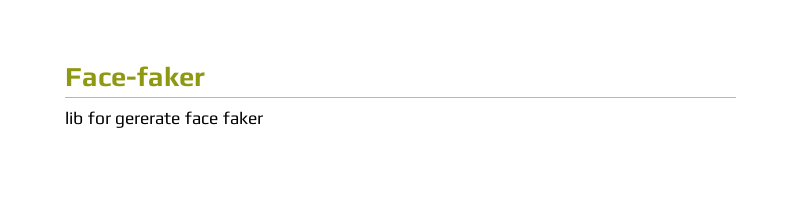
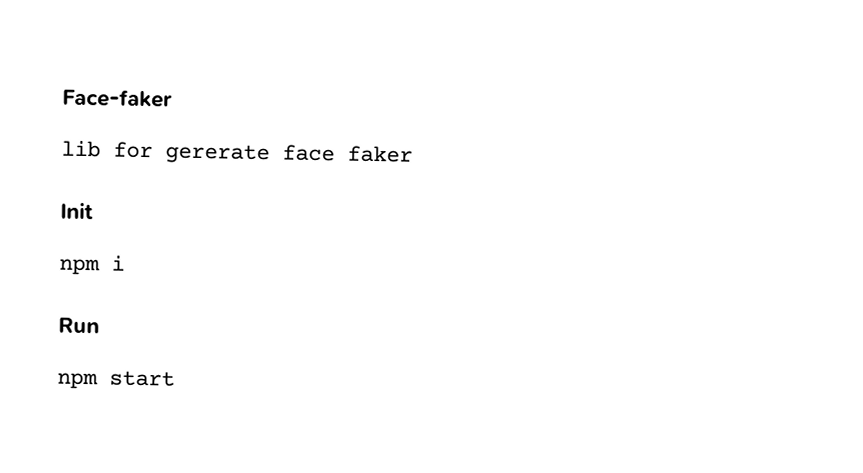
(263, 118) none -> [60,202,94,220] [59,255,125,276] [58,317,100,334] [57,370,175,390] // Init // npm i // Run // npm start

